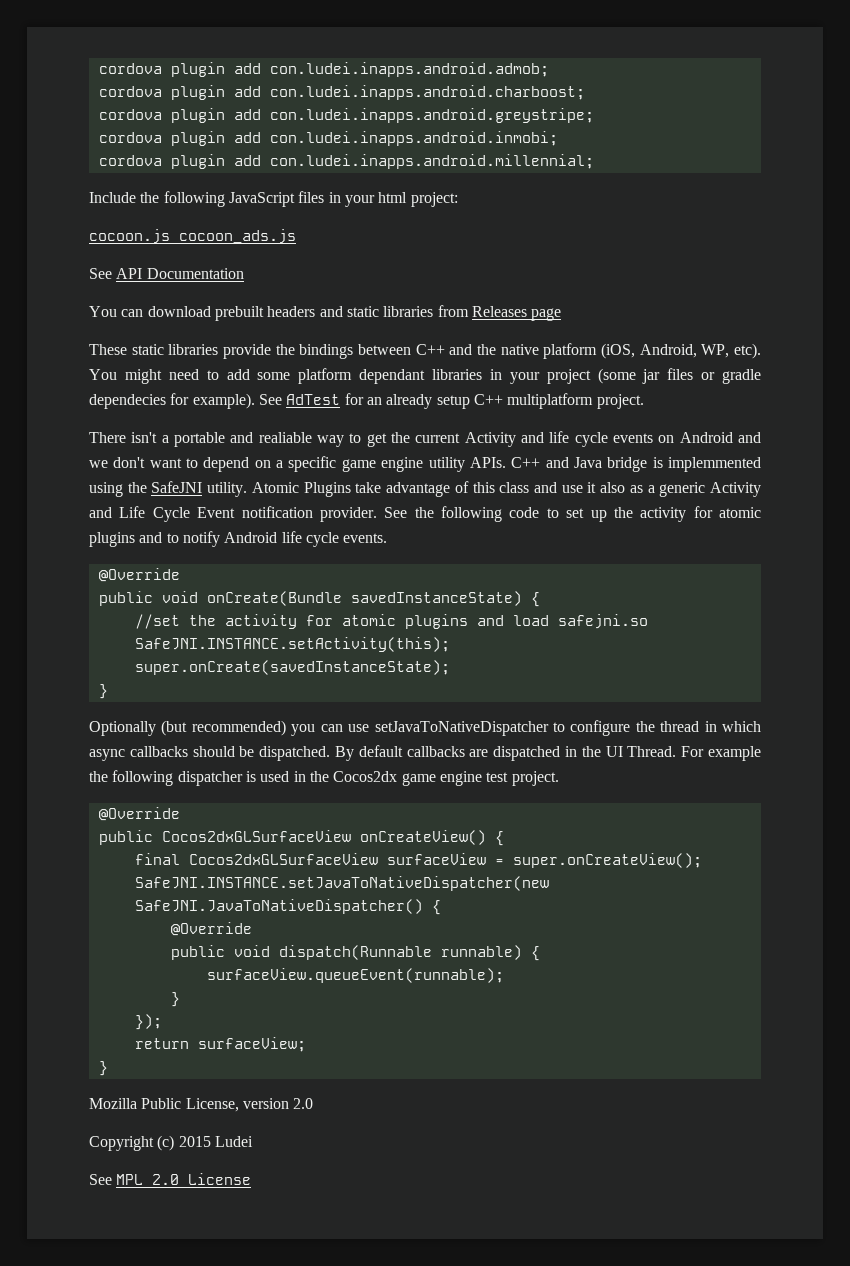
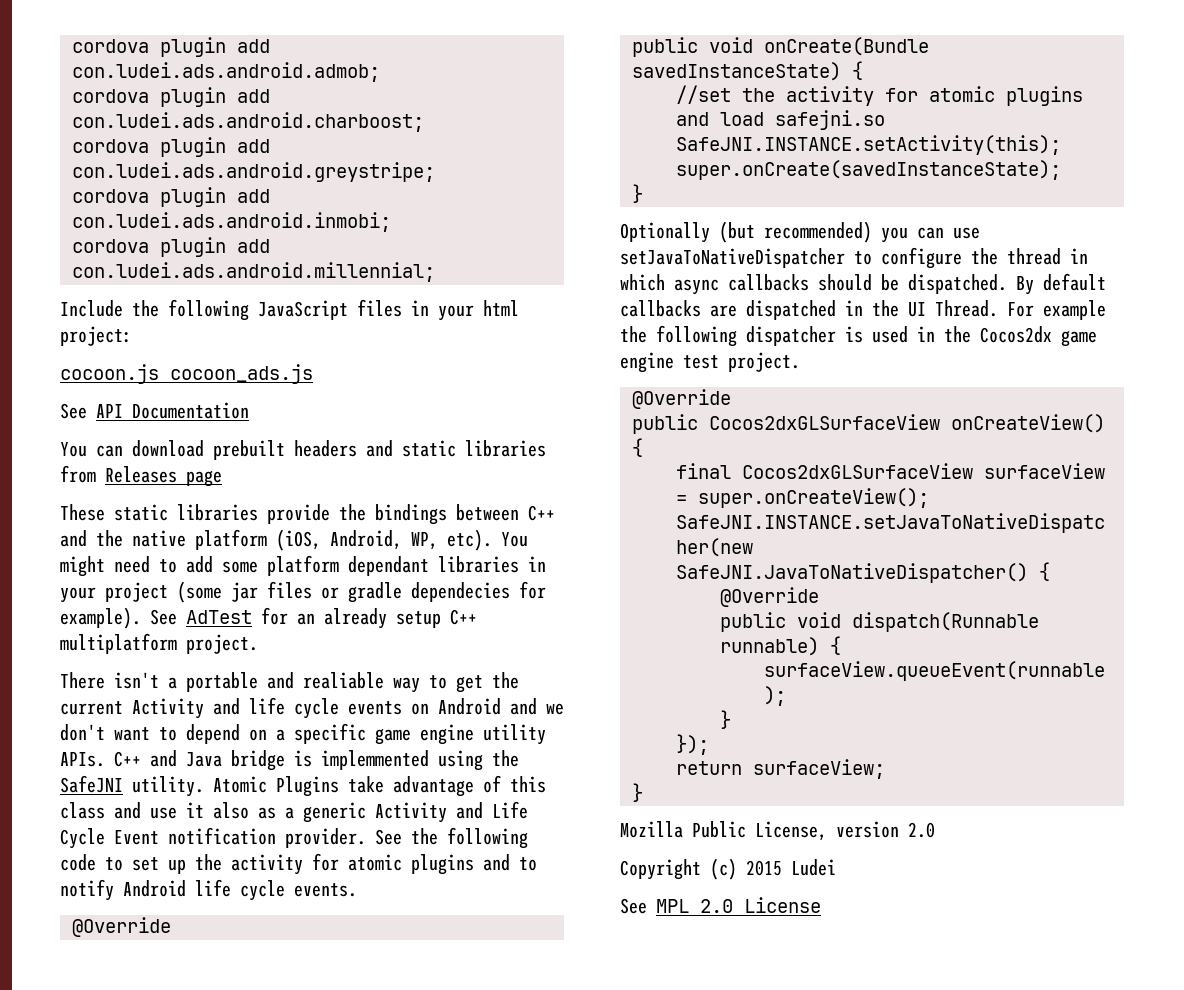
[98,62,549,77] [98,85,585,100] [98,108,594,123] [98,131,558,146] [98,154,594,169] cordova plugin add con.ludei.inapps.android.admob; // cordova plugin add con.ludei.inapps.android.charboost; // cordova plugin add con.ludei.inapps.android.greystripe; // cordova plugin add con.ludei.inapps.android.inmobi; // cordova plugin add con.ludei.inapps.android.millennial; -> [72,37,270,57] [72,62,380,82] [72,87,270,107] [72,112,424,132] [72,137,270,157] [72,162,435,182] [72,187,270,207] [72,212,391,232] [72,237,270,257] [72,262,435,282] cordova plugin add con.ludei.ads.android.admob; // cordova plugin add con.ludei.ads.android.charboost; // cordova plugin add con.ludei.ads.android.greystripe; // cordova plugin add con.ludei.ads.android.inmobi; // cordova plugin add con.ludei.ads.android.millennial;

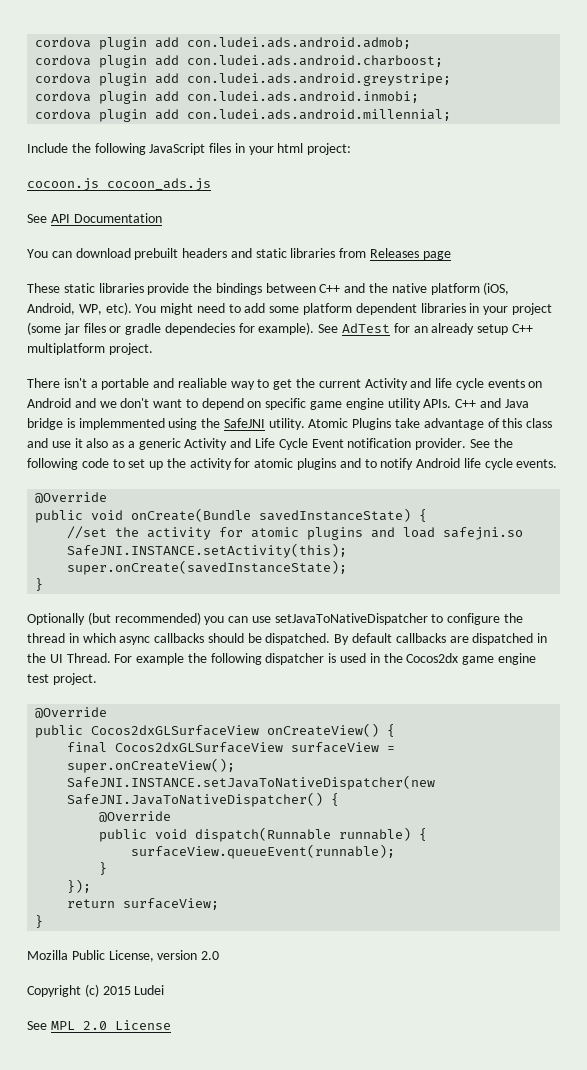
[348,556,429,576] dependant -> [355,303,417,315] dependent
[276,729,285,741] a -> (262, 404) none

